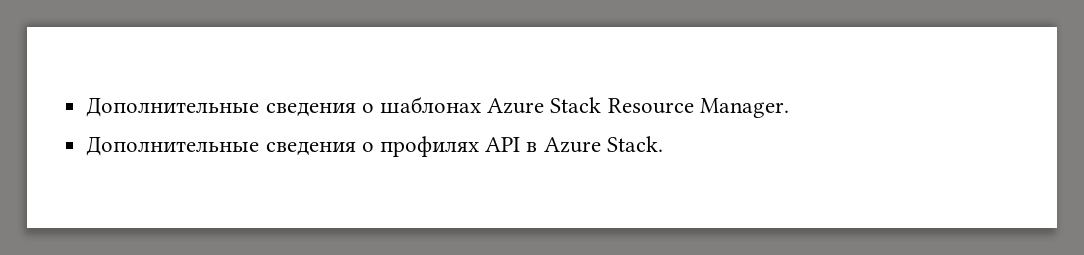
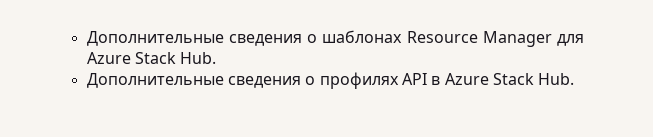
[487,97,789,118] Azure Stack Resource Manager. -> [406,31,585,47] [86,52,217,64] Resource Manager для Azure Stack Hub.
[606,136,663,152] Stack. -> [492,73,575,85] Stack Hub.

